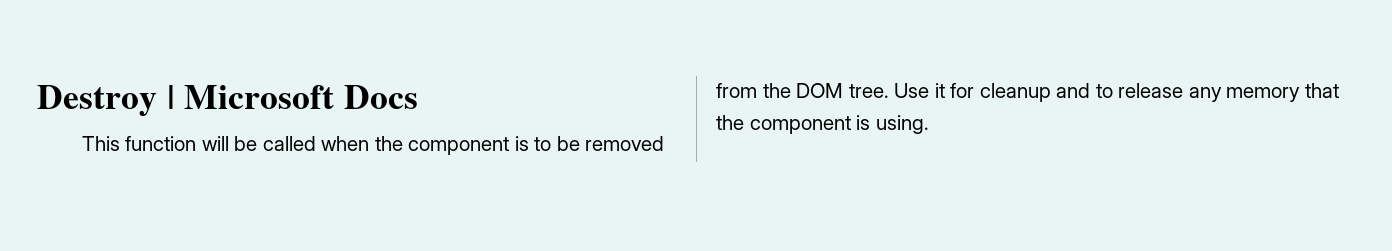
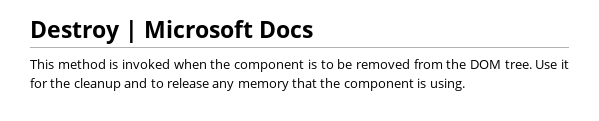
[125,136,316,151] function will be called -> [57,59,171,69] method is invoked
(975, 90) none -> [50,78,71,88] the

